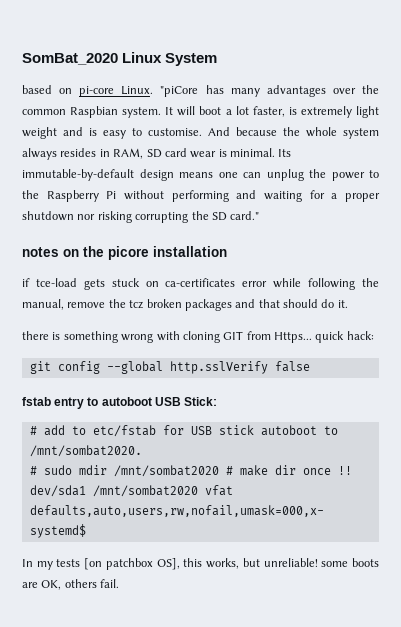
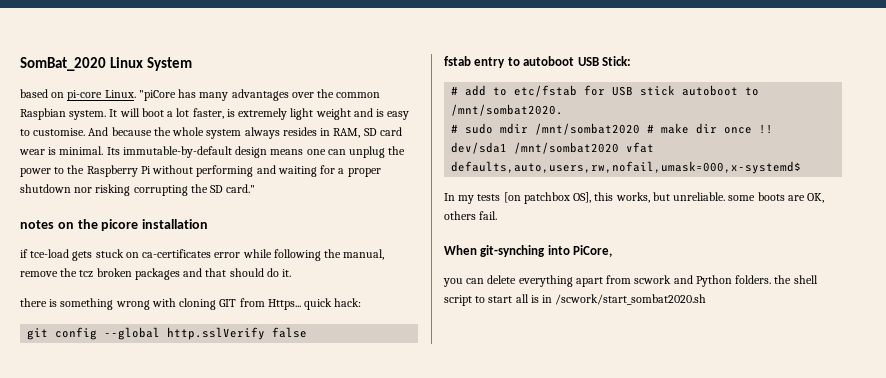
[263,558,318,567] unreliable! -> [673,192,726,201] unreliable.
(120, 583) none -> [444,245,613,257] [443,275,818,287] [444,294,707,306] // When git-synching into PiCore, // you can delete everything apart from scwork and Python folders. the shell script to start all is in /scwork/start_sombat2020.sh

